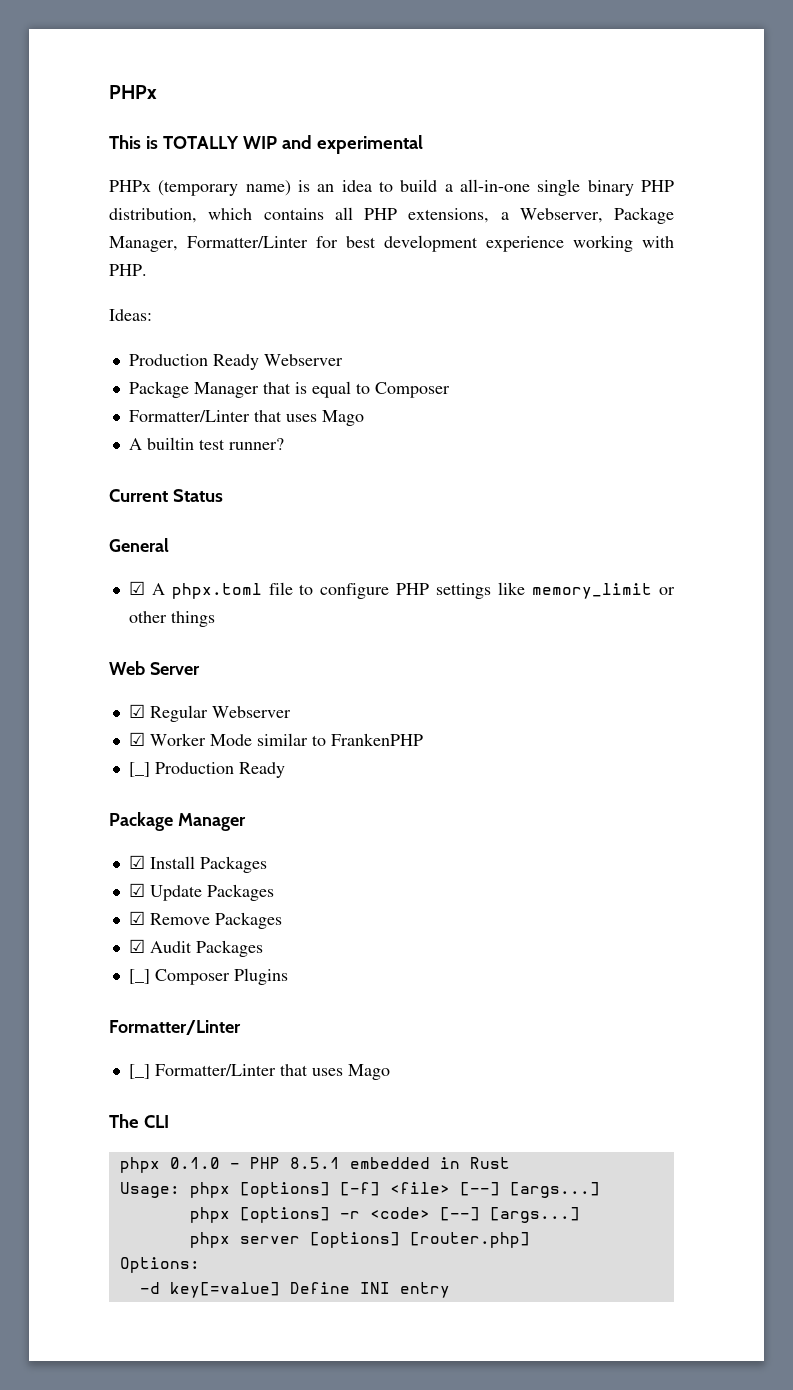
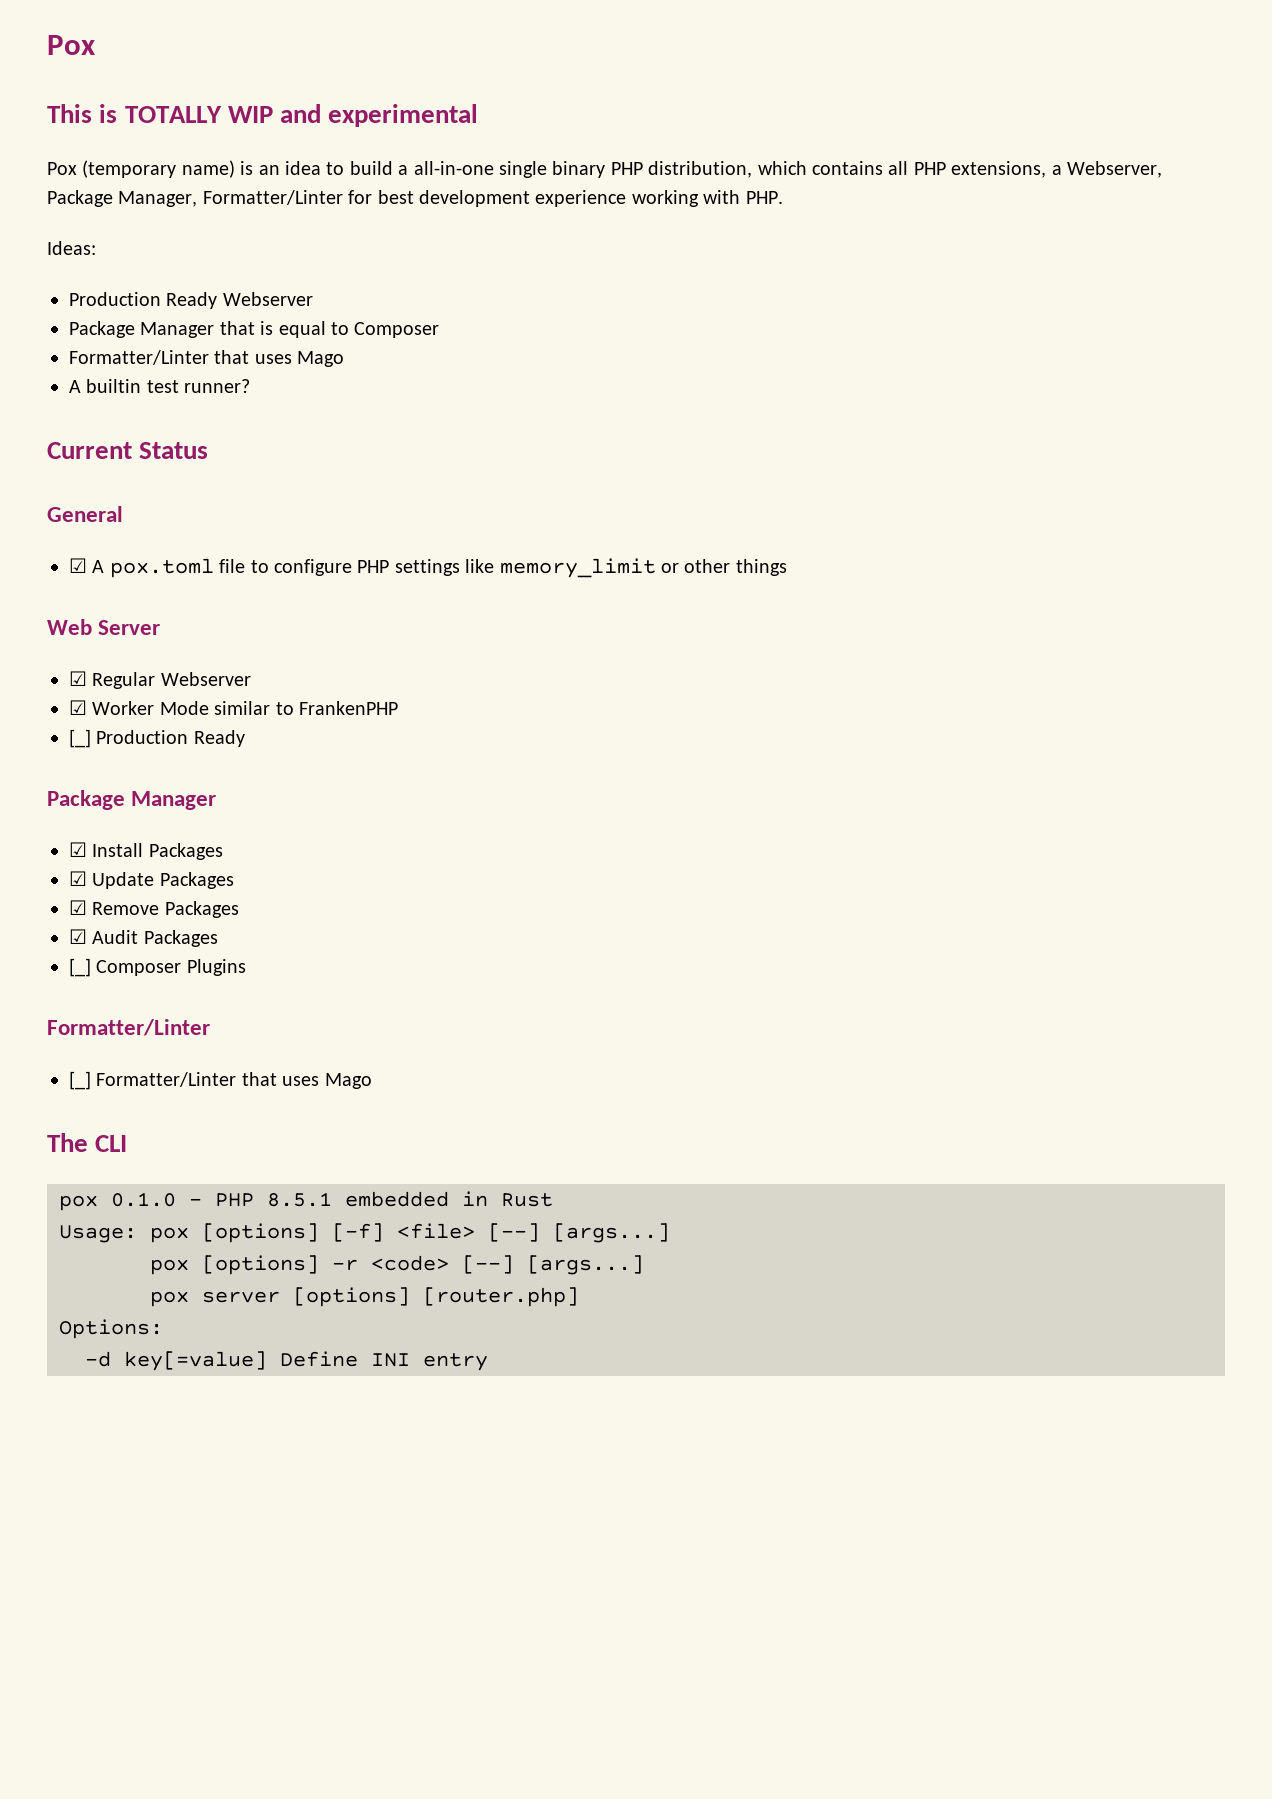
[109,85,157,99] PHPx -> [47,35,95,55] Pox
[109,180,151,192] PHPx -> [47,162,77,175] Pox
[171,583,262,599] phpx.toml -> [109,558,214,578] pox.toml
[119,1157,160,1173] phpx -> [59,1195,98,1211] pox
[189,1182,230,1198] phpx -> [150,1227,189,1243] pox
[189,1207,230,1223] phpx -> [150,1259,189,1275] pox
[189,1232,230,1248] phpx -> [150,1291,189,1307] pox

